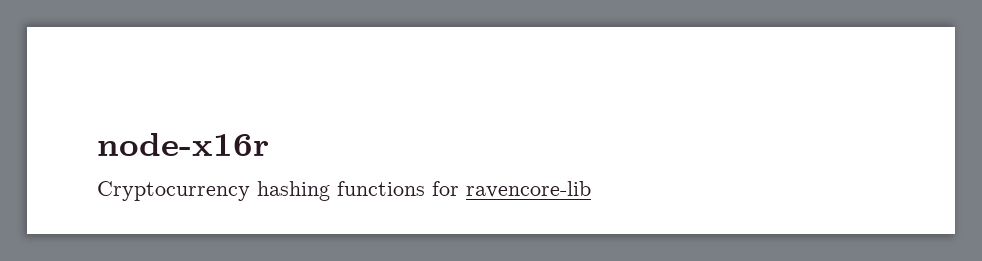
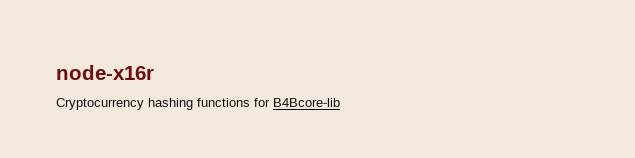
[466,181,591,198] ravencore-lib -> [273,98,340,107] B4Bcore-lib

